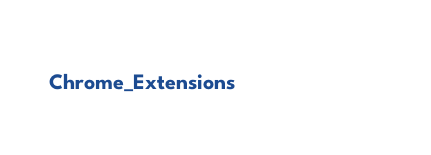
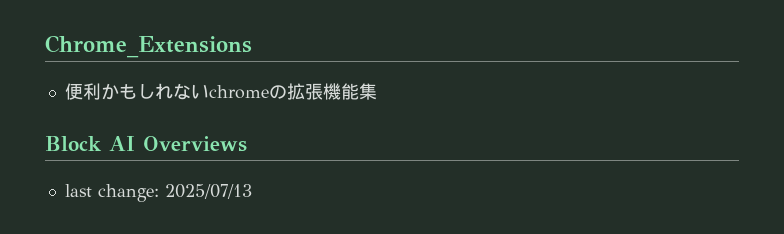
(235, 82) none -> [64,83,377,100] [45,136,247,152] [64,184,252,202] // 便利かもしれないchromeの拡張機能集 // Block AI Overviews // last change: 2025/07/13

